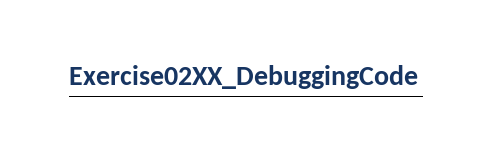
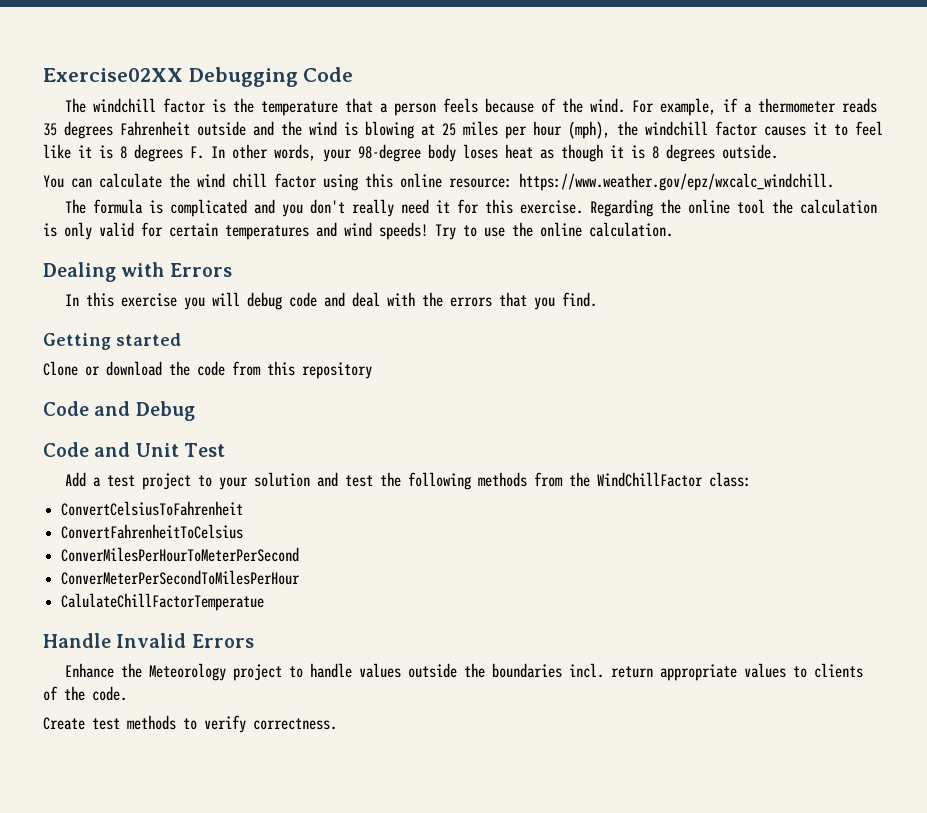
[69,65,418,89] Exercise02XX_DebuggingCode -> [43,67,354,87] [65,98,878,116] [43,121,883,139] [43,144,778,162] [43,173,834,191] [65,199,878,217] [43,222,673,240] [43,262,232,282] [65,292,598,310] [43,333,181,350] [43,361,372,379] [43,401,195,421] [43,442,225,457] [65,472,752,490] [61,501,244,516] [61,524,244,539] [61,547,300,562] [61,570,301,585] [61,593,265,611] [43,633,254,648] [65,663,864,681] [43,686,127,701] [43,715,337,733] Exercise02XX Debugging Code // The windchill factor is the temperature that a person feels because of the wind. For example, if a thermometer reads 35 degrees Fahrenheit outside and the wind is blowing at 25 miles per hour (mph), the windchill factor causes it to feel like it is 8 degrees F. In other words, your 98-degree body loses heat as though it is 8 degrees outside. // You can calculate the wind chill factor using this online resource: https://www.weather.gov/epz/wxcalc_windchill. // The formula is complicated and you don't really need it for this exercise. Regarding the online tool the calculation is only valid for certain temperatures and wind speeds! Try to use the online calculation. // Dealing with Errors // In this exercise you will debug code and deal with the errors that you find. // Getting started // Clone or download the code from this repository // Code and Debug // Code and Unit Test // Add a test project to your solution and test the following methods from the WindChillFactor class: // ConvertCelsiusToFahrenheit // ConvertFahrenheitToCelsius // ConverMilesPerHourToMeterPerSecond // ConverMeterPerSecondToMilesPerHour // CalulateChillFactorTemperatue // Handle Invalid Errors // Enhance the Meteorology project to handle values outside the boundaries incl. return appropriate values to clients of the code. // Create test methods to verify correctness.

